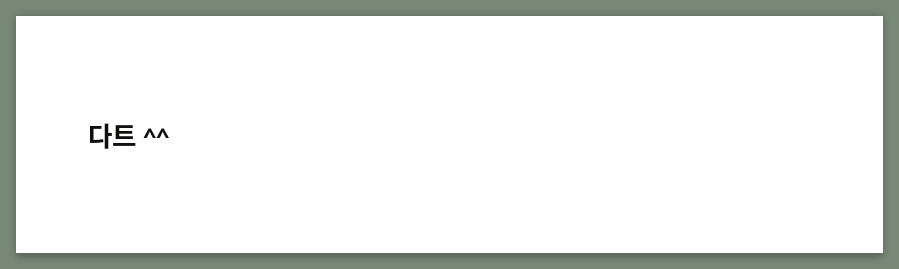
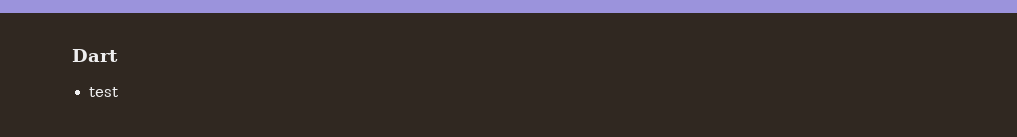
[88,123,170,149] 다트 ^^ -> [72,49,118,62] [88,87,118,97] Dart // test

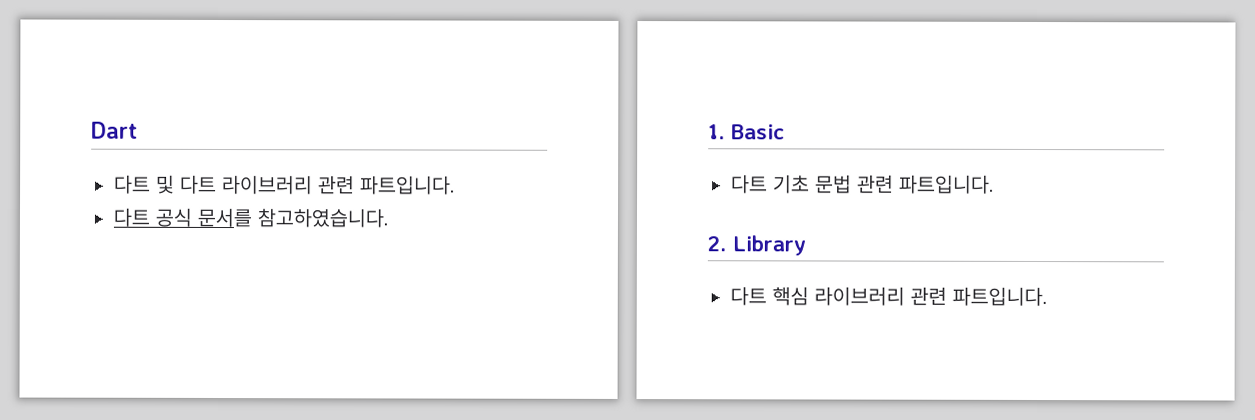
[88,87,118,97] test -> [113,174,455,195] [112,207,389,228] [708,124,785,140] [730,174,994,194] [707,235,806,256] [729,286,1047,307] 다트 및 다트 라이브러리 관련 파트입니다. // 다트 공식 문서를 참고하였습니다. // 1. Basic // 다트 기초 문법 관련 파트입니다. // 2. Library // 다트 핵심 라이브러리 관련 파트입니다.

